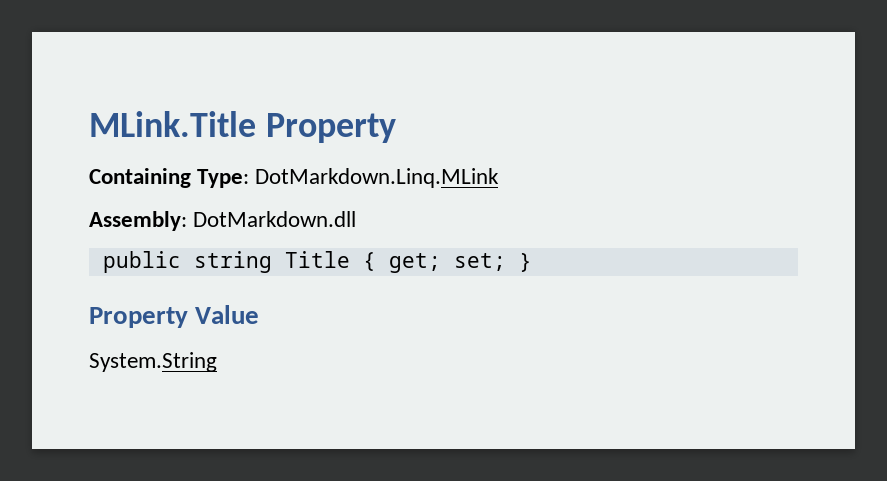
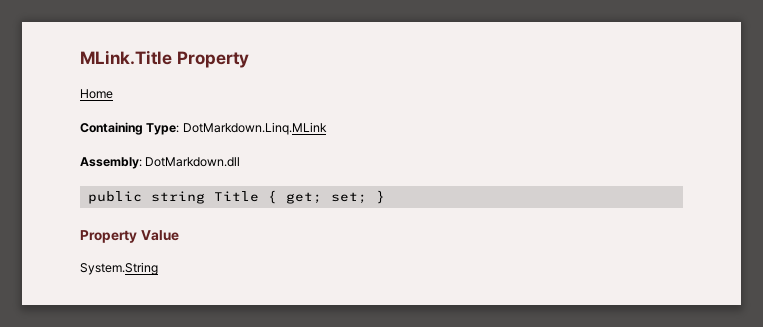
(396, 128) none -> [80,89,113,99] // Home

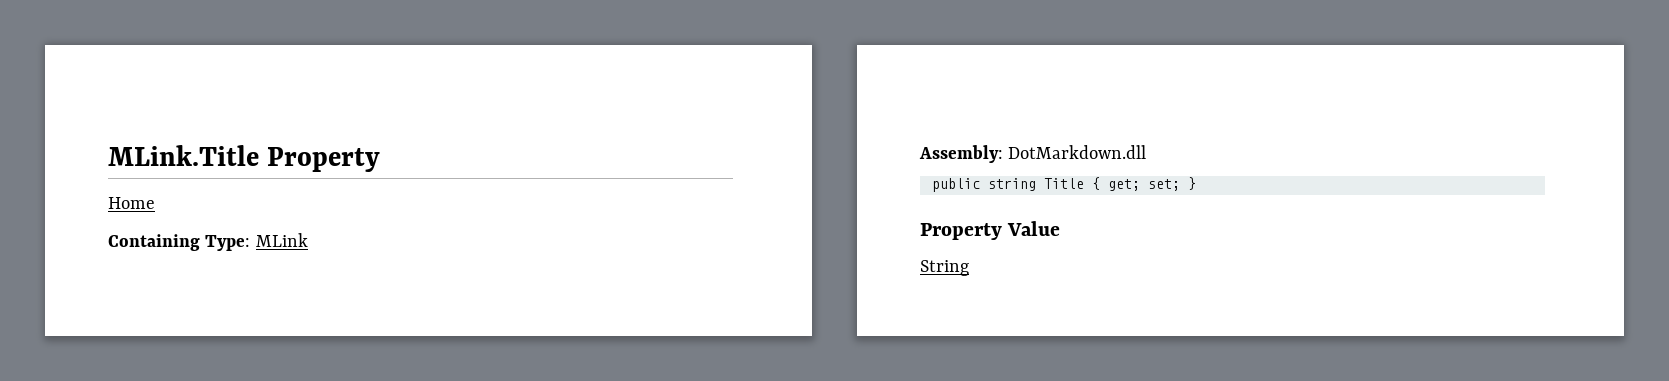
[182,122,327,135] DotMarkdown.Linq.MLink -> [255,233,308,247] MLink
[80,262,158,275] System.String -> [920,260,969,276] String

